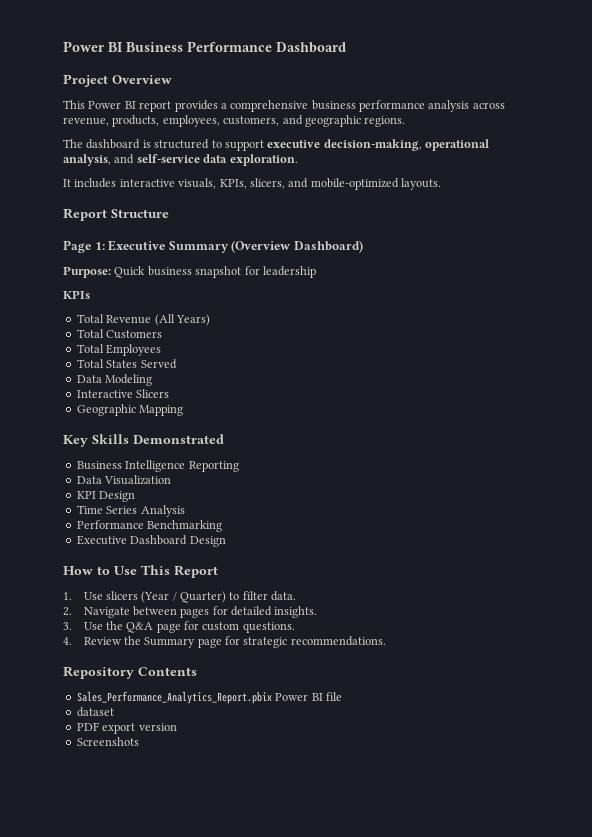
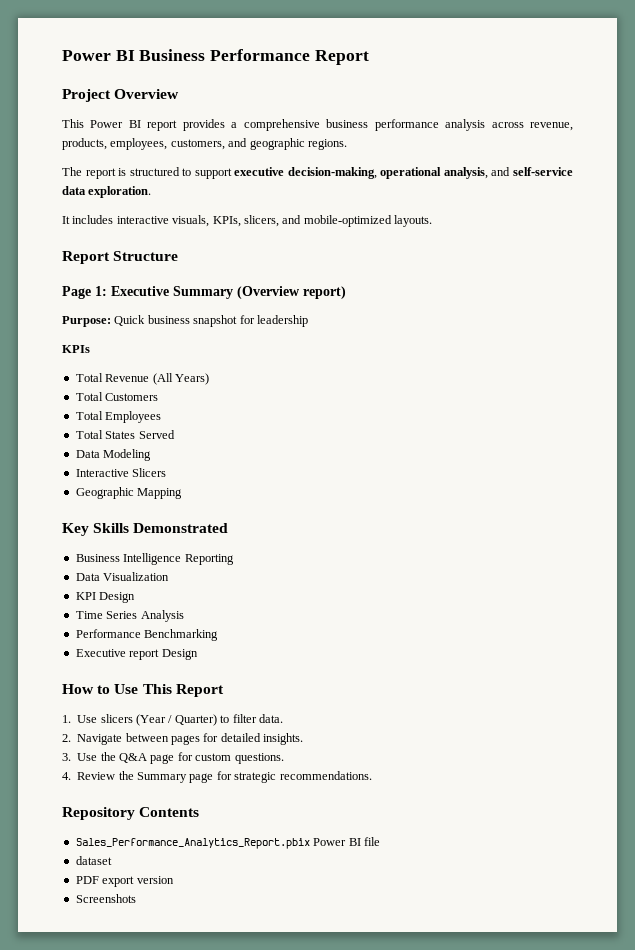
[276,42,346,53] Dashboard -> [314,50,369,65] Report
[86,139,141,149] dashboard -> [85,168,116,179] report
[293,240,363,253] Dashboard) -> [303,286,346,299] report)
[130,535,188,545] Dashboard -> [129,649,160,660] report

